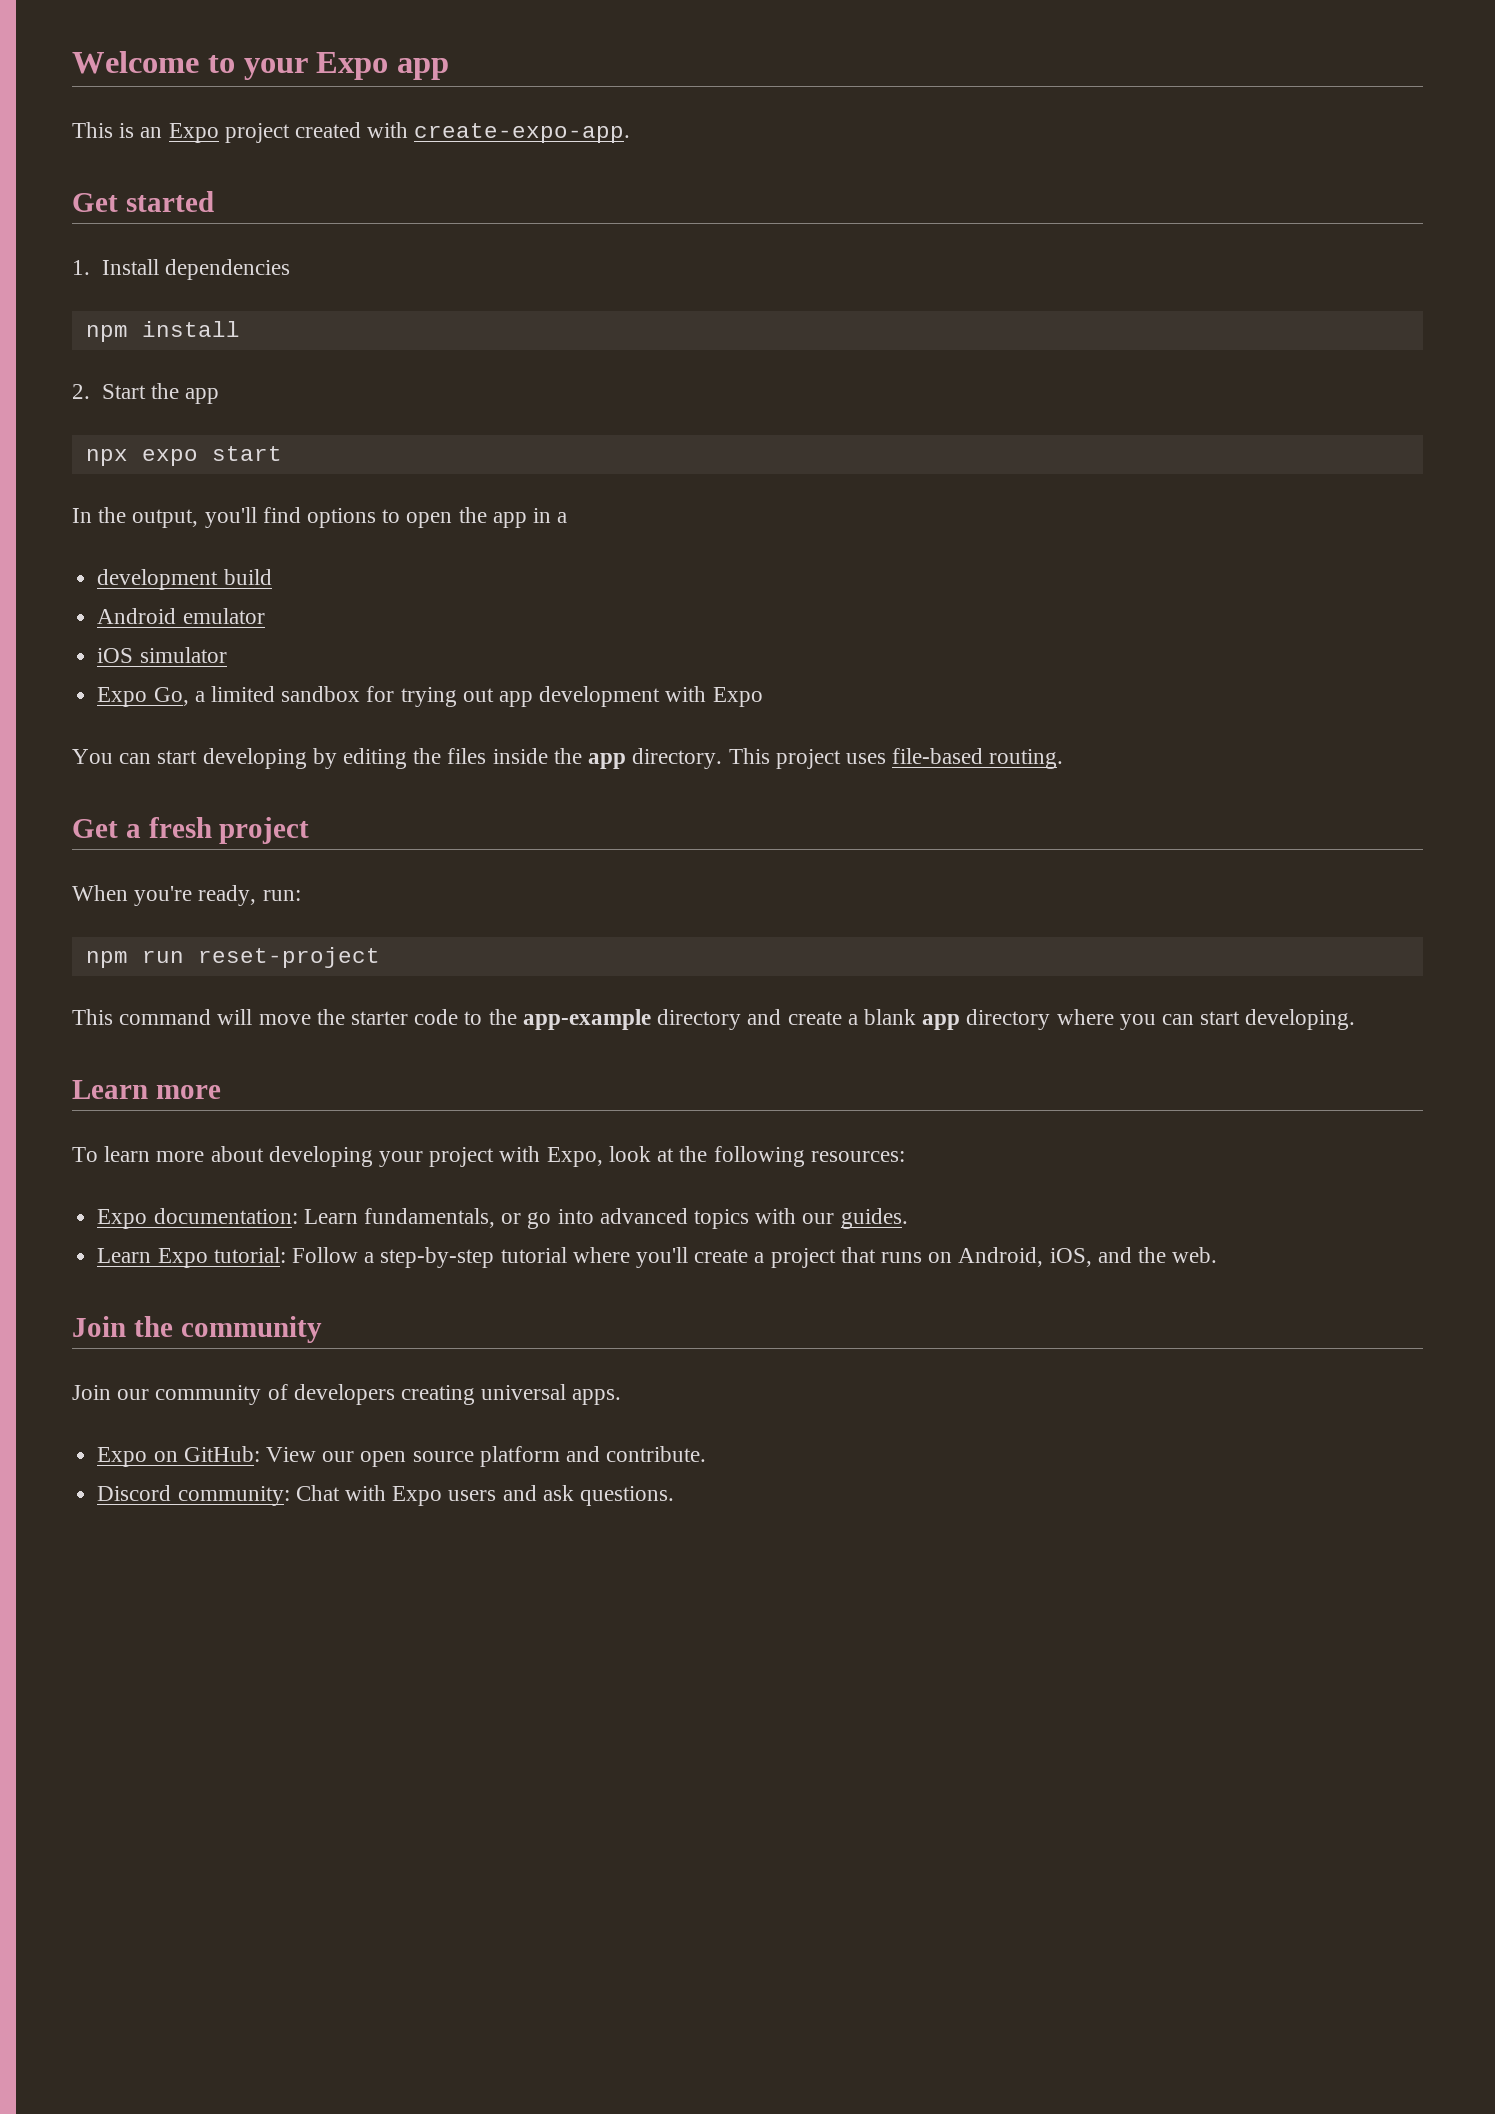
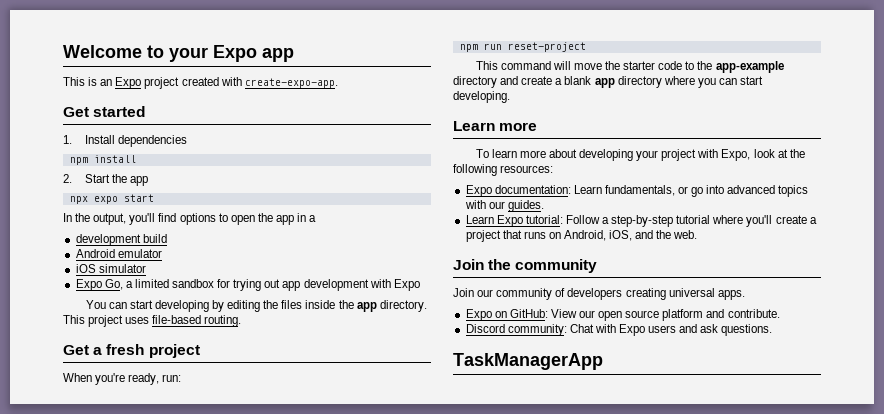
(674, 1496) none -> [453,353,603,370] // TaskManagerApp

